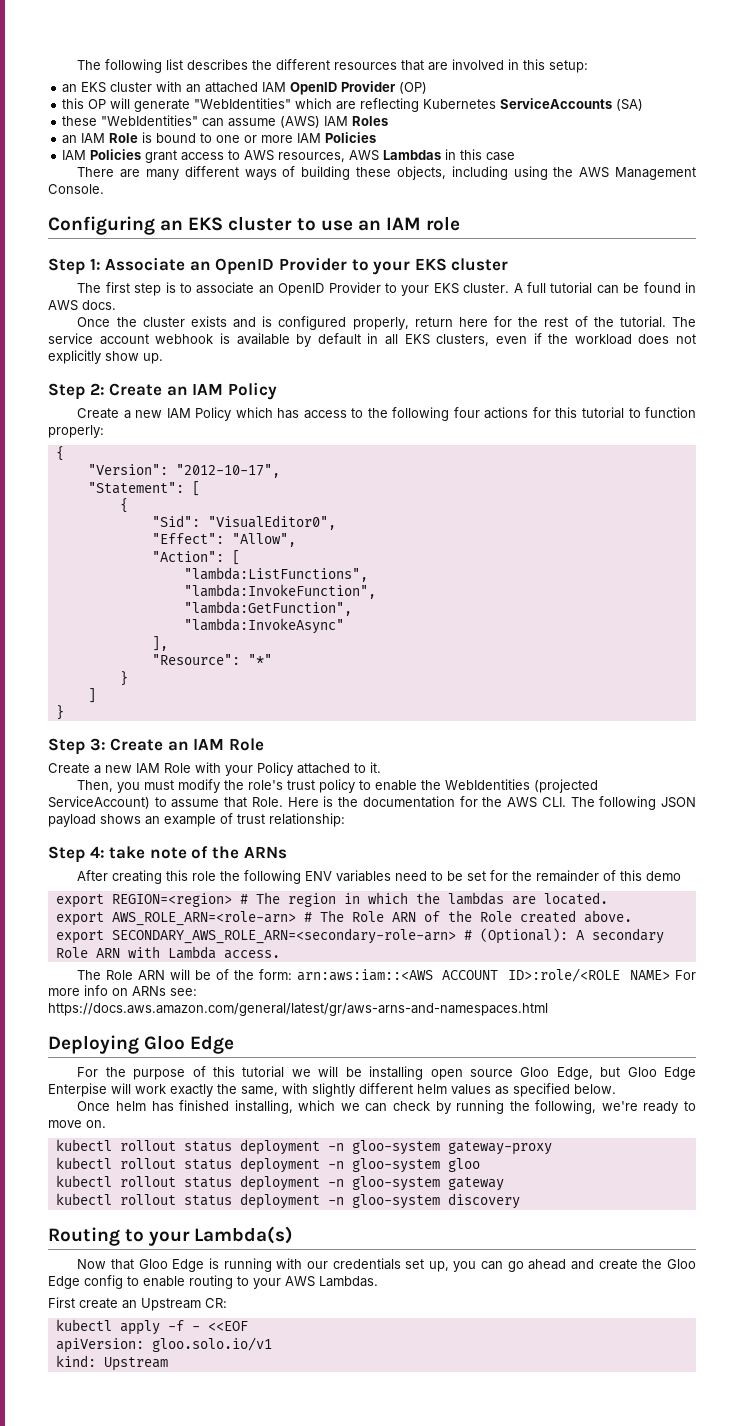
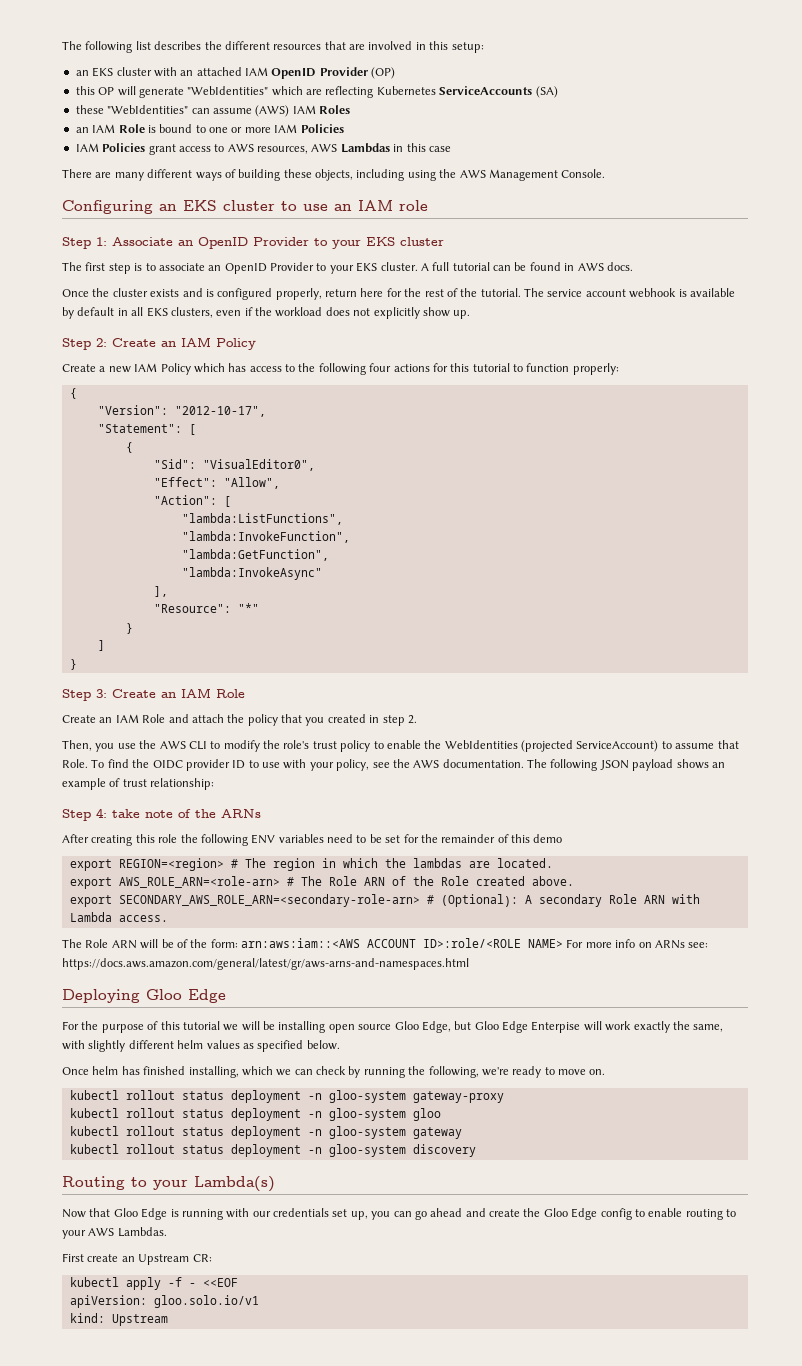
[94,762,381,776] [77,780,175,793] a new IAM Role with your Policy attached to it. // Then, you must -> [99,714,417,726] [62,740,221,752] an IAM Role and attach the policy that you created in step 2. // Then, you use the AWS CLI to
[287,796,566,808] Here is the documentation for the AWS CLI. -> [91,759,524,771] To find the OIDC provider ID to use with your policy, see the AWS documentation.

